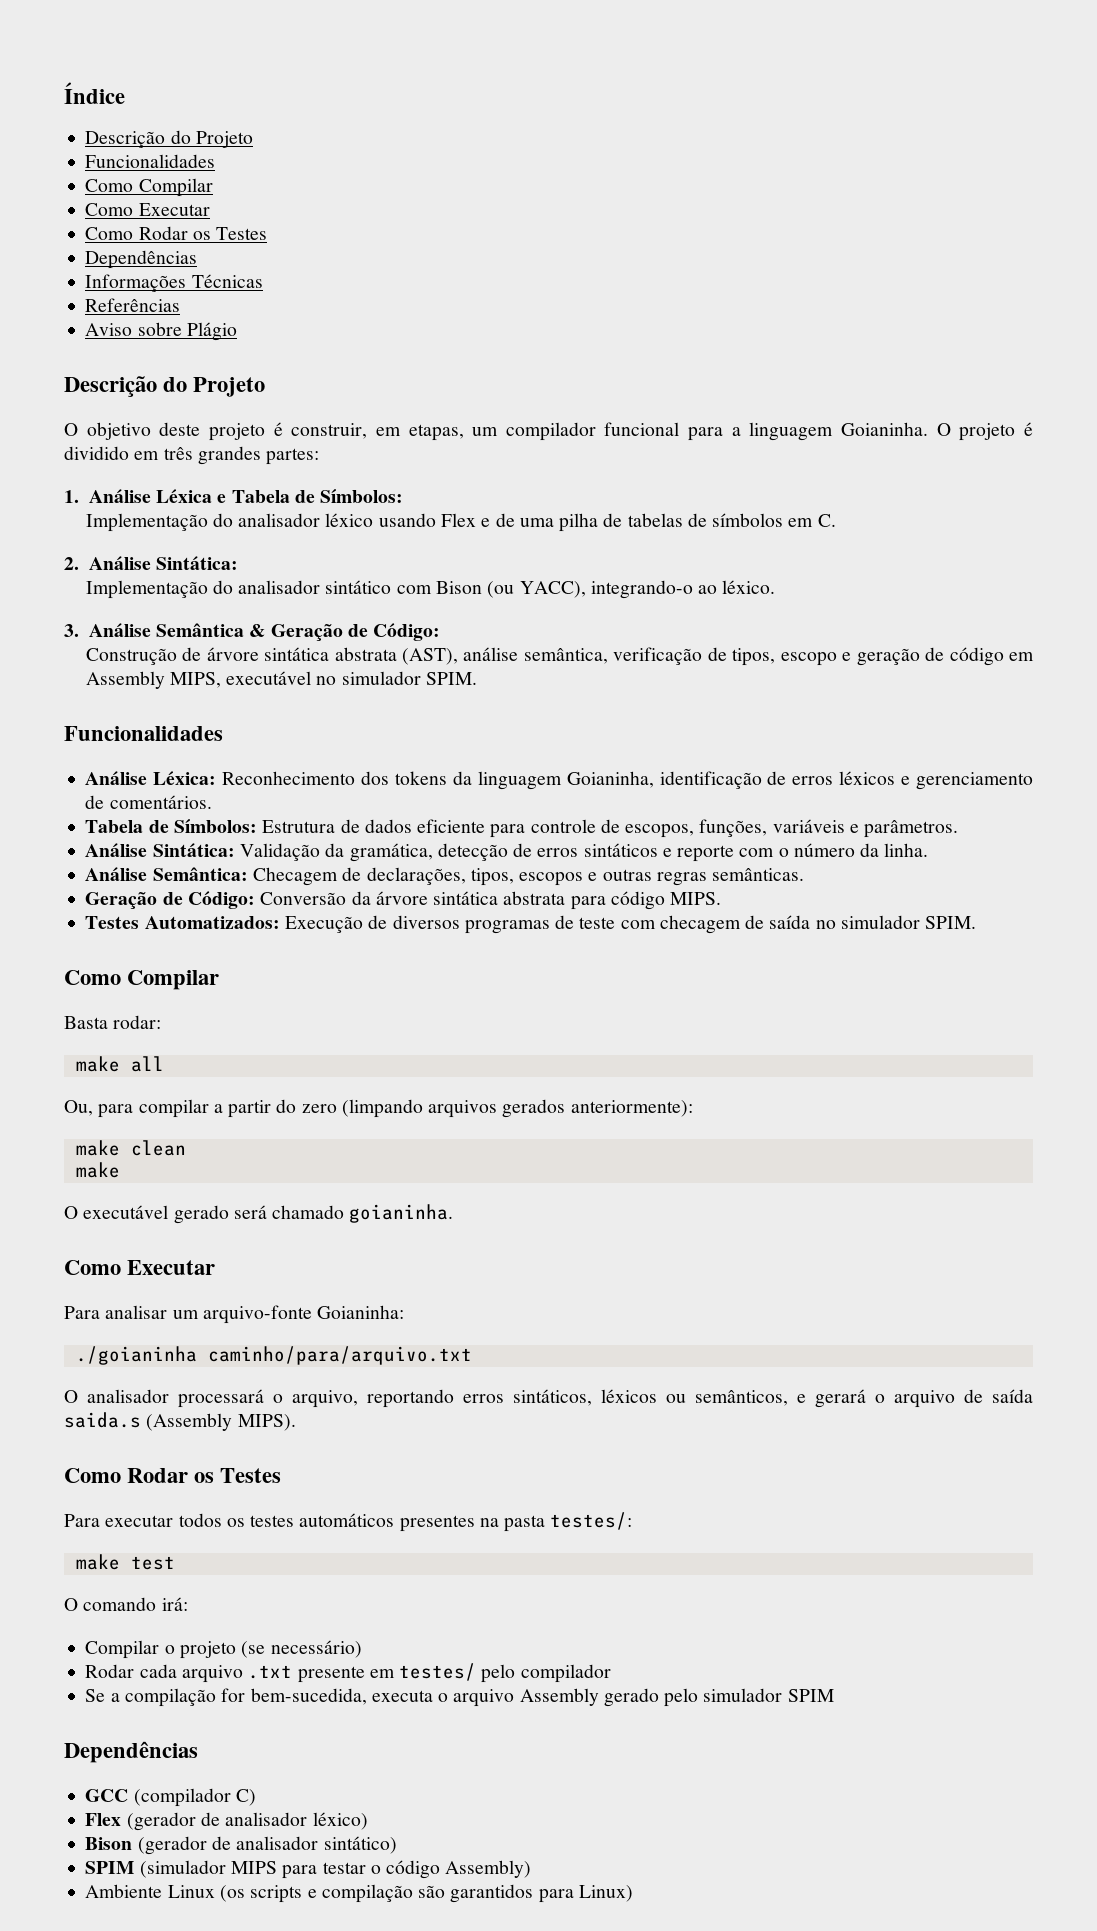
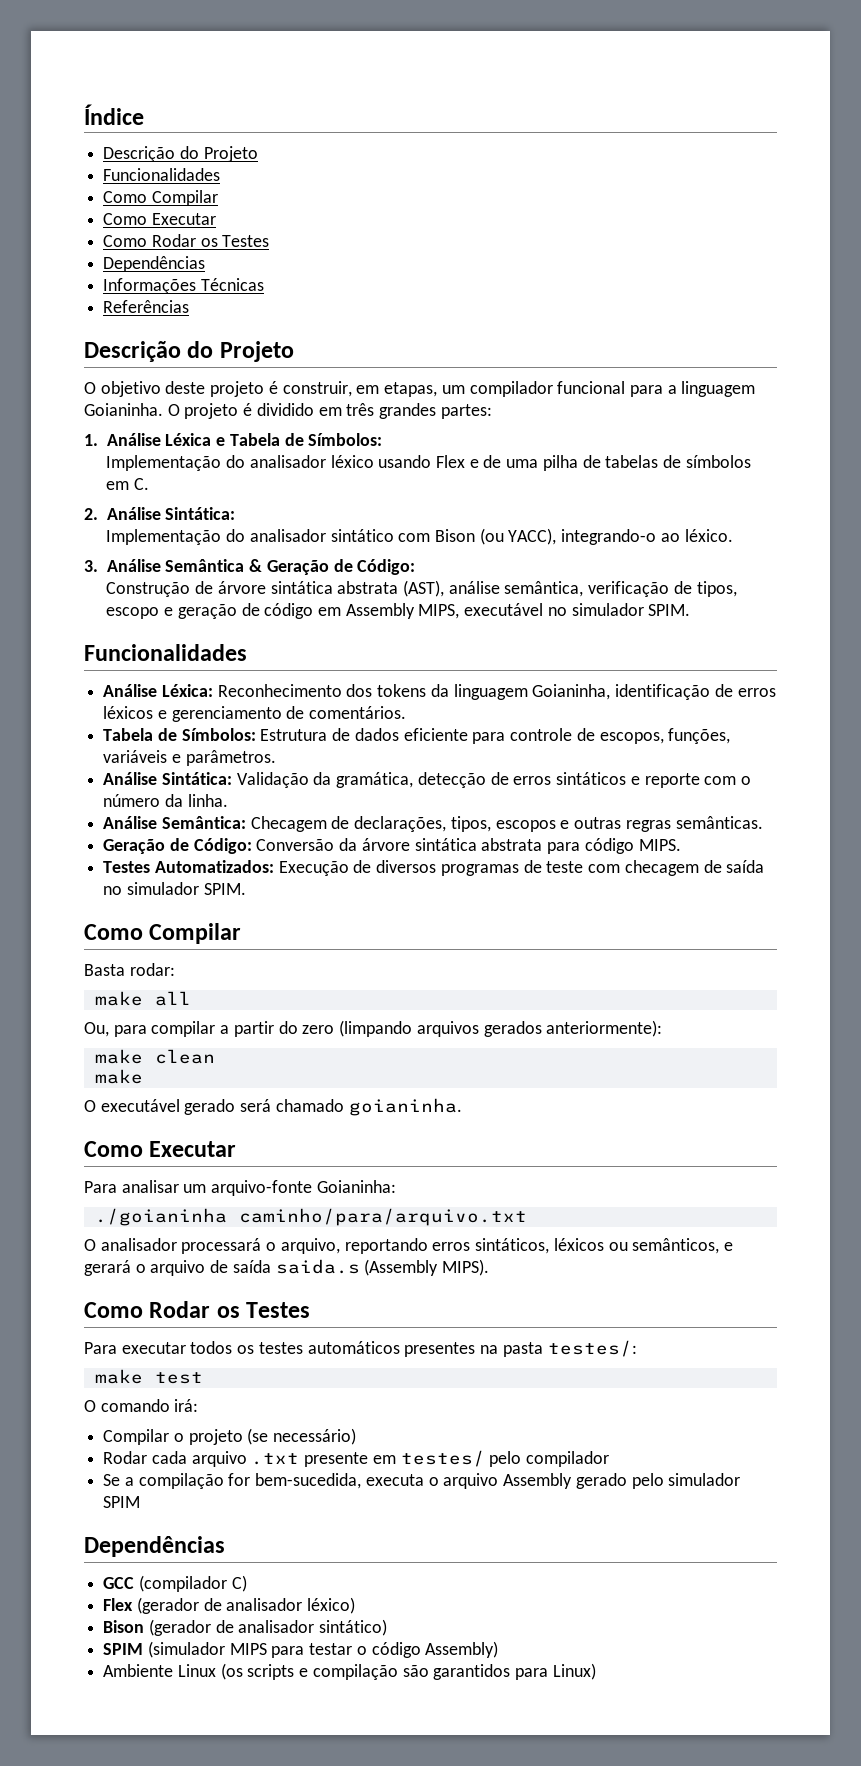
[85,322,237,341] // Aviso sobre Plágio -> (190, 306) none

